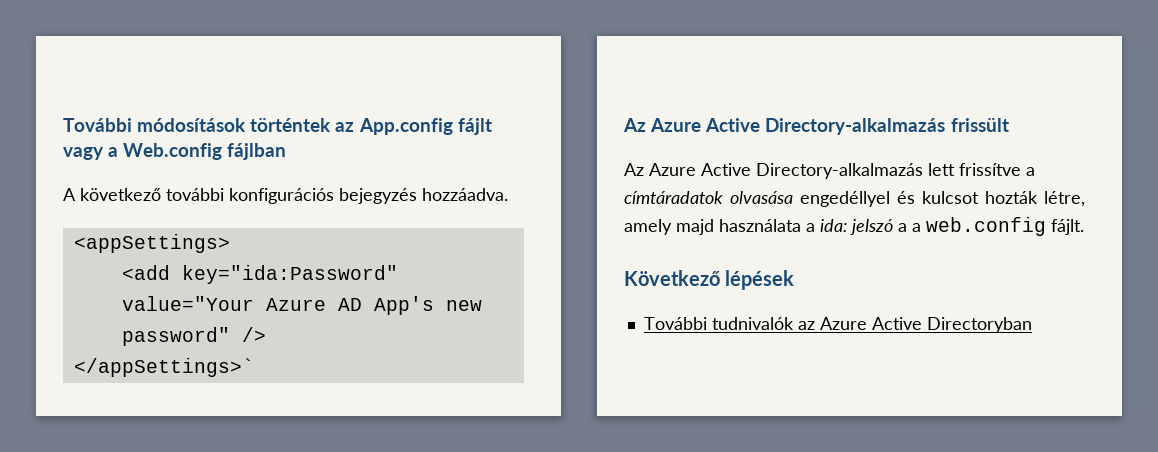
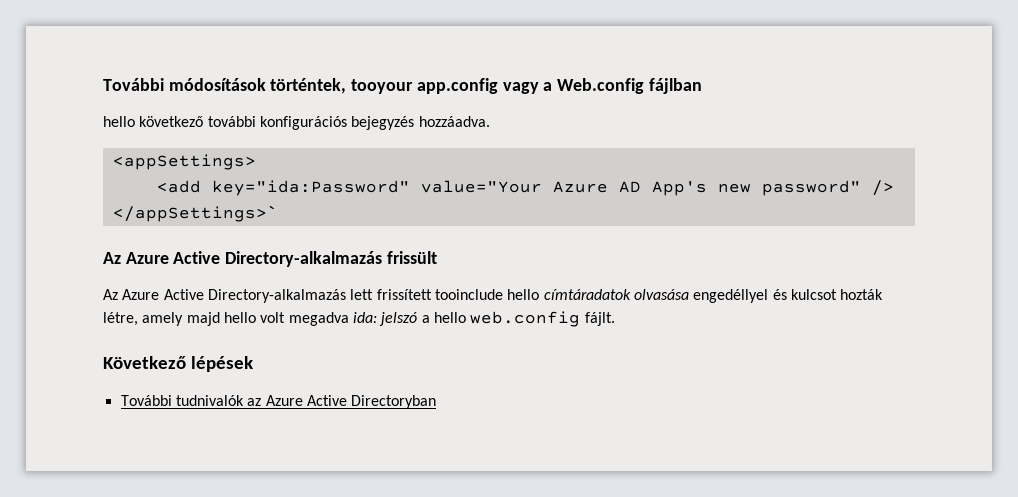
[250,118,492,135] történtek az App.config fájlt -> [270,78,498,94] történtek, tooyour app.config
[63,188,76,201] A -> [103,116,135,127] hello
[959,163,1035,176] frissítve a -> [376,289,540,300] frissített tooinclude hello
[719,219,815,232] használata a -> [223,312,349,326] hello volt megadva
[912,223,921,232] a -> [433,312,466,323] hello

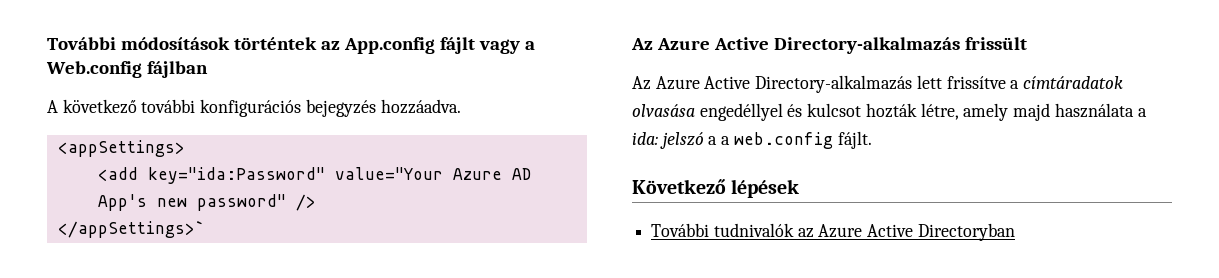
[270,78,498,94] történtek, tooyour app.config -> [233,37,475,54] történtek az App.config fájlt
[103,116,135,127] hello -> [47,100,58,113] A
[376,289,540,300] frissített tooinclude hello -> [946,76,1020,89] frissítve a
[223,312,349,326] hello volt megadva -> [1054,103,1147,118] használata a
[433,312,466,323] hello -> [721,136,731,145] a

